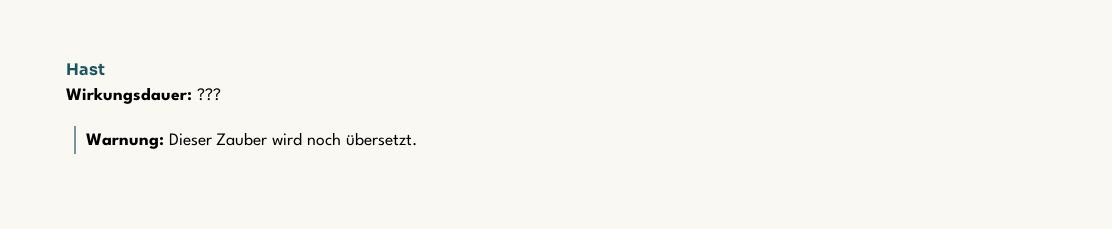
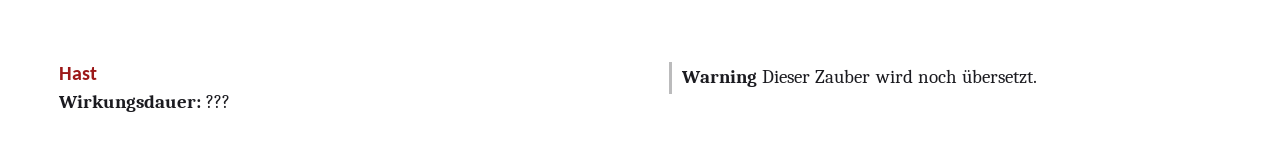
[85,133,164,149] Warnung: -> [681,70,758,87] Warning

